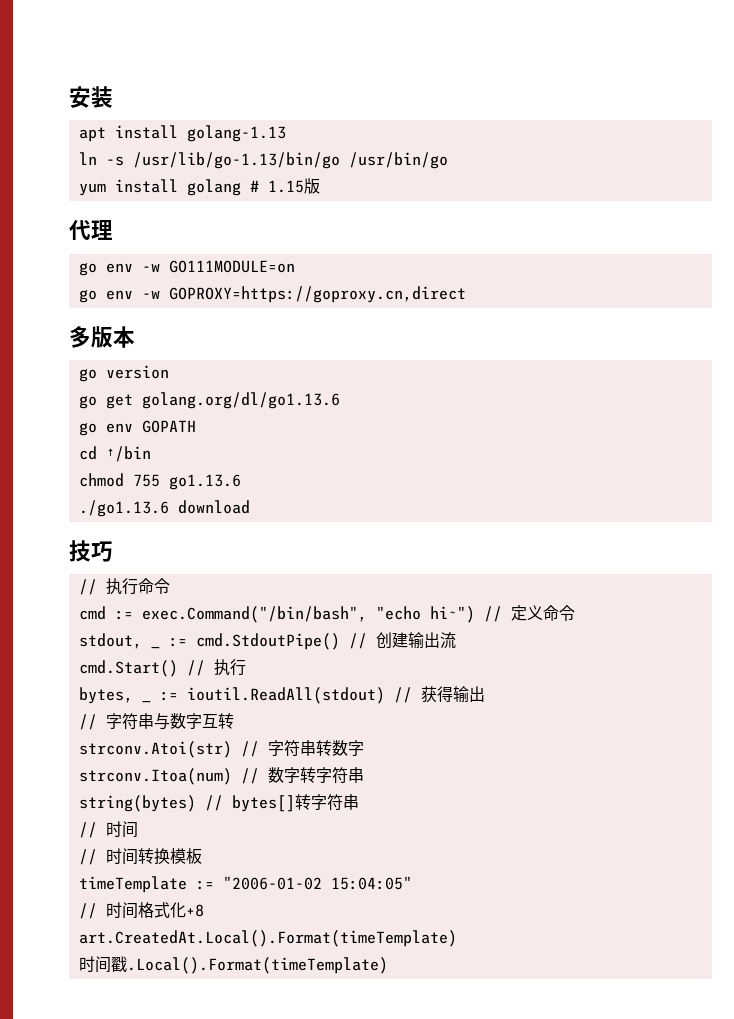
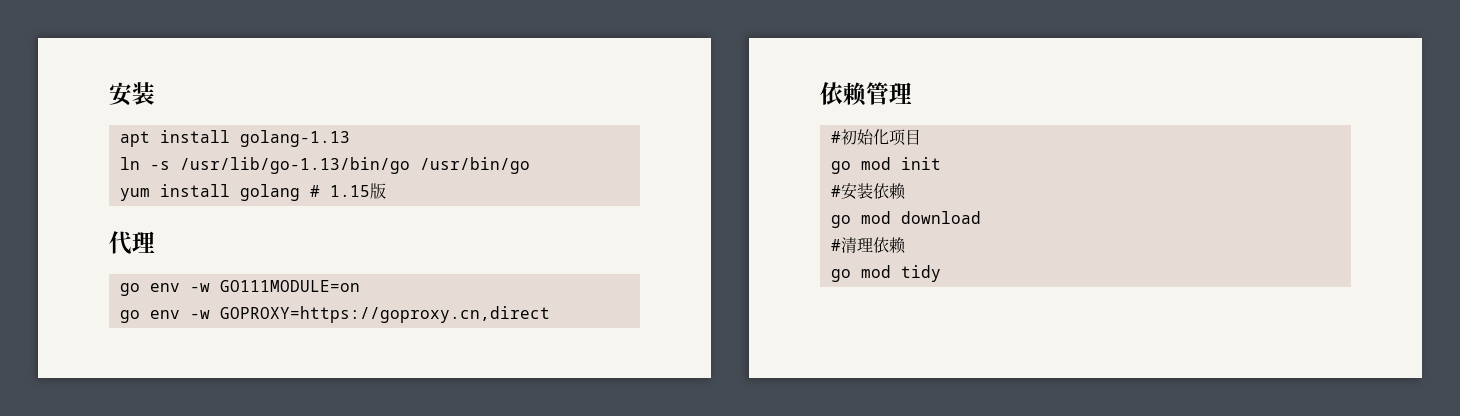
[69,326,135,348] [79,365,170,382] [79,392,341,409] [79,420,197,436] [79,446,152,462] [79,473,242,490] [79,500,251,517] [69,540,113,562] [79,578,171,595] [79,605,576,623] [79,632,457,650] [79,659,247,677] [79,686,486,704] [79,713,235,730] [79,740,365,758] [79,767,365,785] [79,794,360,812] [79,821,139,838] [79,848,203,865] [79,876,413,893] [79,902,205,919] [79,930,458,947] [79,956,389,974] 多版本 // go version // go get golang.org/dl/go1.13.6 // go env GOPATH // cd ↑/bin // chmod 755 go1.13.6 // ./go1.13.6 download // 技巧 // // 执行命令 // cmd := exec.Command("/bin/bash", "echo hi~") // 定义命令 // stdout, _ := cmd.StdoutPipe() // 创建输出流 // cmd.Start() // 执行 // bytes, _ := ioutil.ReadAll(stdout) // 获得输出 // // 字符串与数字互转 // strconv.Atoi(str) // 字符串转数字 // strconv.Itoa(num) // 数字转字符串 // string(bytes) // bytes[]转字符串 // // 时间 // // 时间转换模板 // timeTemplate := "2006-01-02 15:04:05" // // 时间格式化+8 // art.CreatedAt.Local().Format(timeTemplate) // 时间戳.Local().Format(timeTemplate) -> [820,82,912,106] [830,129,921,146] [830,157,941,174] [830,183,906,200] [830,211,981,228] [830,237,906,254] [830,265,941,282] 依赖管理 // #初始化项目 // go mod init // #安装依赖 // go mod download // #清理依赖 // go mod tidy

